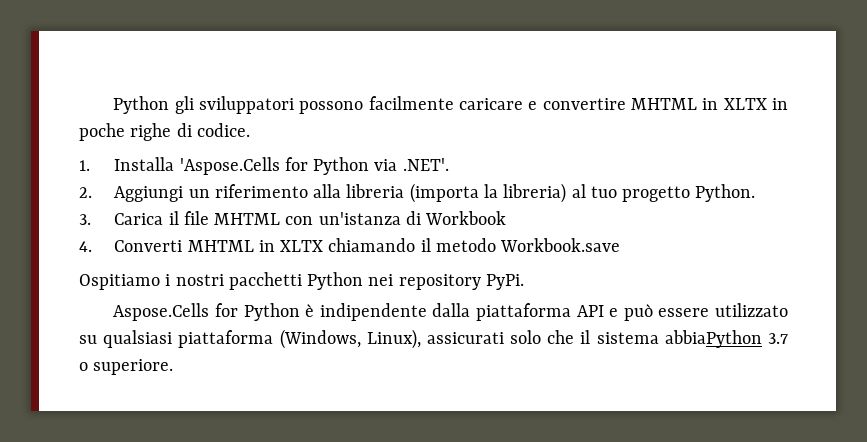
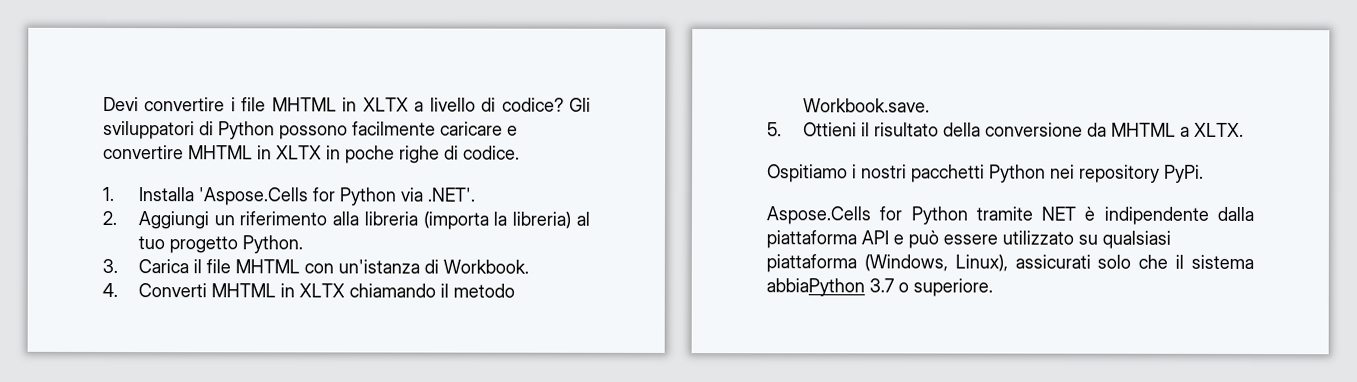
[113,96,294,114] Python gli sviluppatori -> [103,96,591,112] [103,120,275,140] Devi convertire i file MHTML in XLTX a livello di codice? Gli sviluppatori di Python
[425,211,507,225] Workbook -> [442,259,529,274] Workbook.
[500,238,621,252] Workbook.save -> [802,98,930,113] [767,122,1244,137] Workbook.save. // 5. Ottieni il risultato della conversione da MHTML a XLTX.
(300, 312) none -> [975,206,1077,221] tramite NET

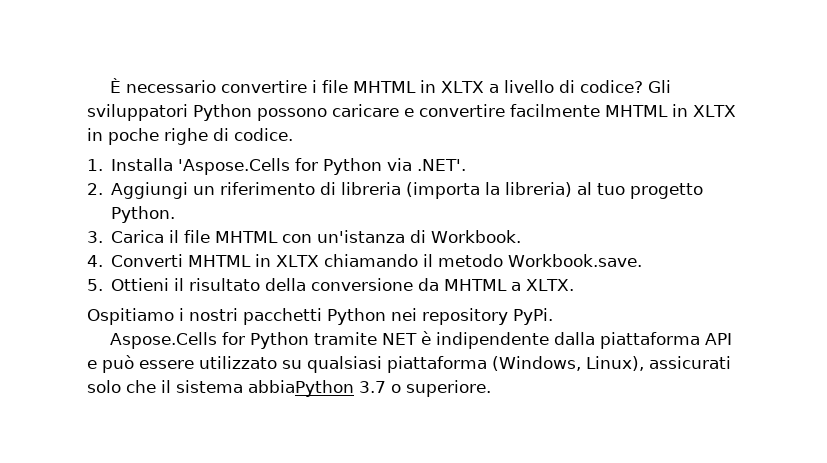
[103,96,139,112] Devi -> [109,78,216,93] È necessario
[199,121,214,136] di -> (188, 112) none
[352,121,436,136] facilmente -> (327, 114) none
(184, 152) none -> [510,104,600,117] facilmente
[332,211,360,226] alla -> [320,182,337,195] di

